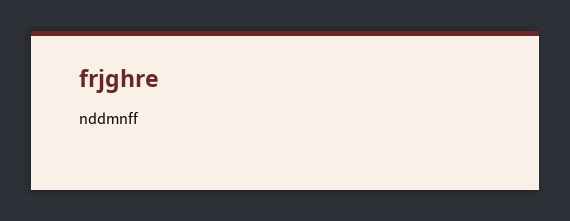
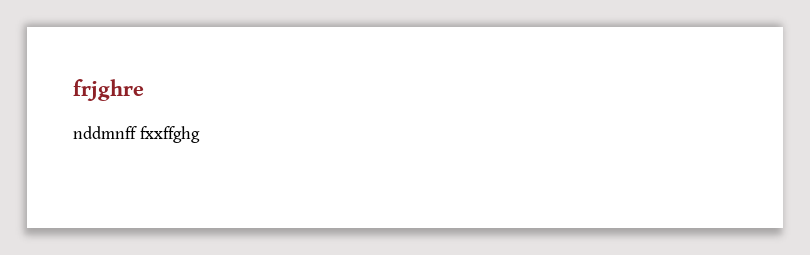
(139, 118) none -> [139,126,200,143] fxxffghg

